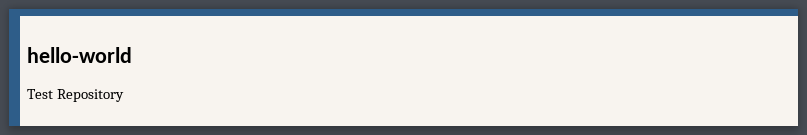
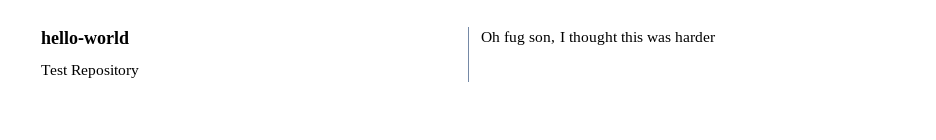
(124, 95) none -> [481,31,717,45] // Oh fug son, I thought this was harder

